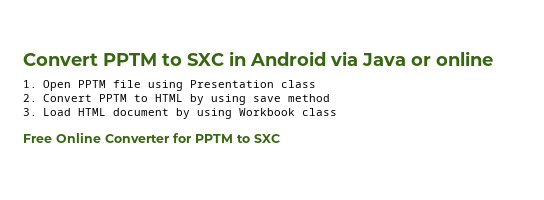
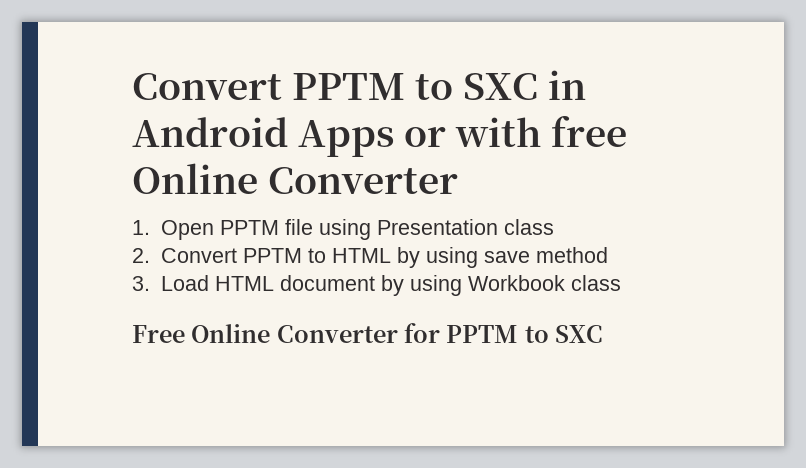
[330,51,493,66] via Java or online -> [297,116,627,157] [132,163,458,194] Apps or with free Online Converter

